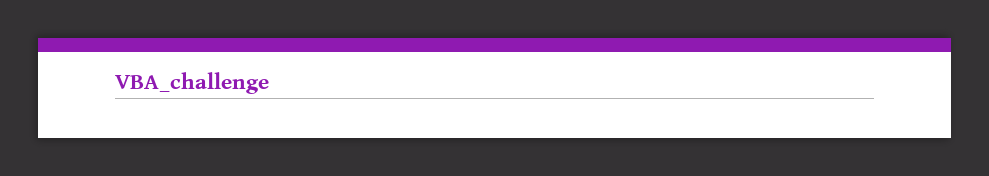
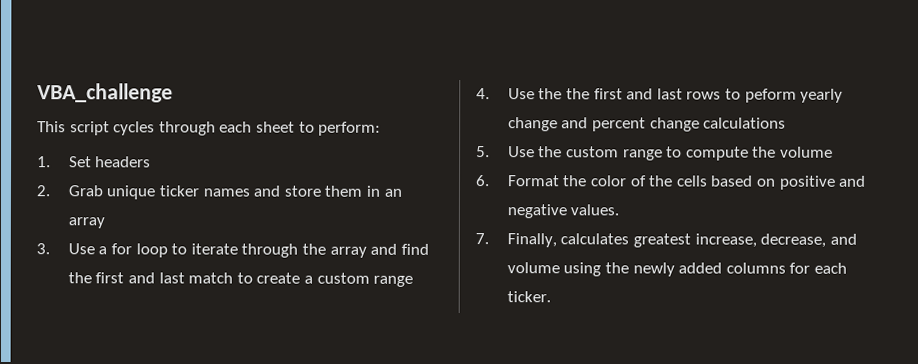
(269, 83) none -> [37,121,382,136] [37,156,152,168] [36,185,402,200] [67,217,105,229] [36,243,429,258] [67,272,414,287] [476,88,844,103] [507,117,787,132] [476,146,833,161] [475,175,867,190] [506,204,620,219] [475,233,857,248] [506,262,847,277] [506,291,551,303] // This script cycles through each sheet to perform: // 1. Set headers // 2. Grab unique ticker names and store them in an array // 3. Use a for loop to iterate through the array and find the first and last match to create a custom range // 4. Use the the first and last rows to peform yearly change and percent change calculations // 5. Use the custom range to compute the volume // 6. Format the color of the cells based on positive and negative values. // 7. Finally, calculates greatest increase, decrease, and volume using the newly added columns for each ticker.

